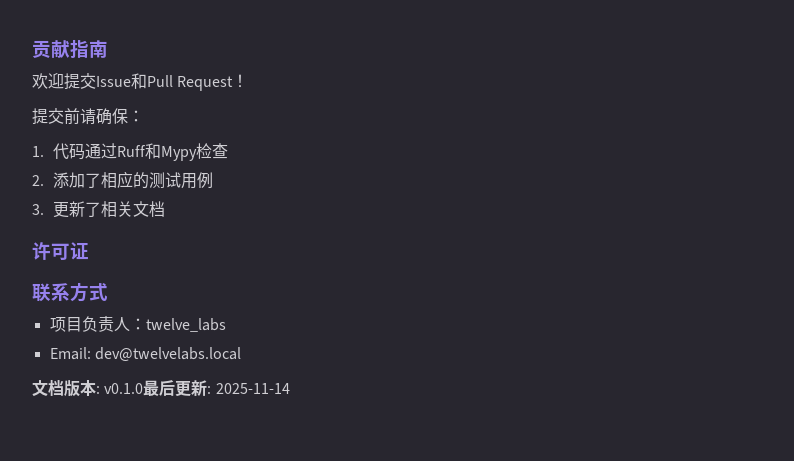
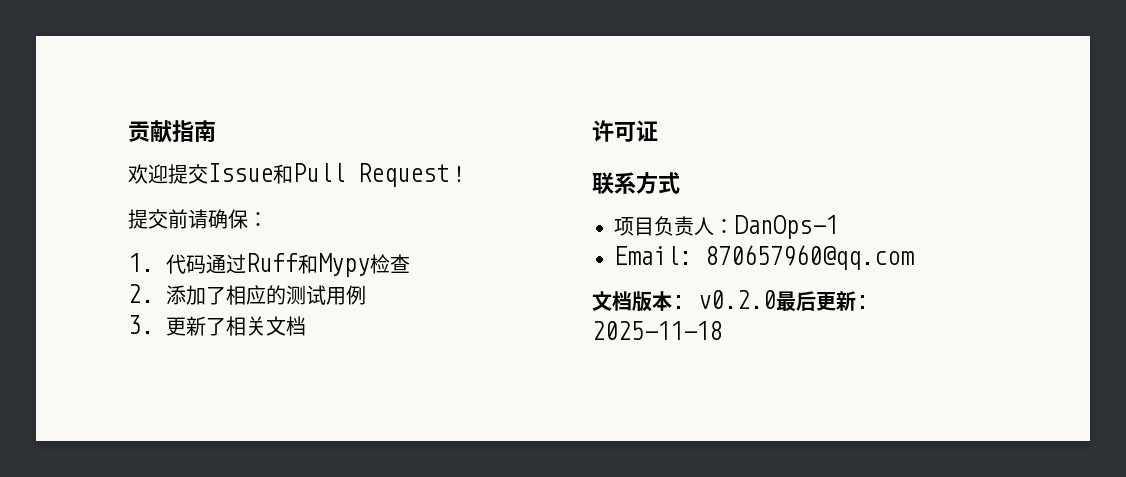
[145,318,226,332] twelve_labs -> [734,215,838,239] DanOps-1
[94,347,241,362] dev@twelvelabs.local -> [705,245,914,270] 870657960@qq.com
[104,383,144,394] v0.1.0 -> [698,290,776,309] v0.2.0
[215,383,290,394] 2025-11-14 -> [592,321,722,340] 2025-11-18

